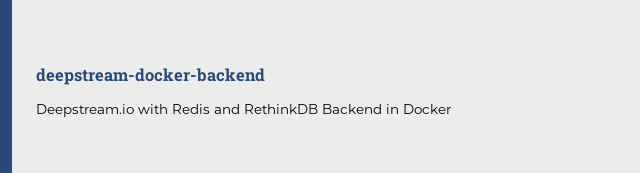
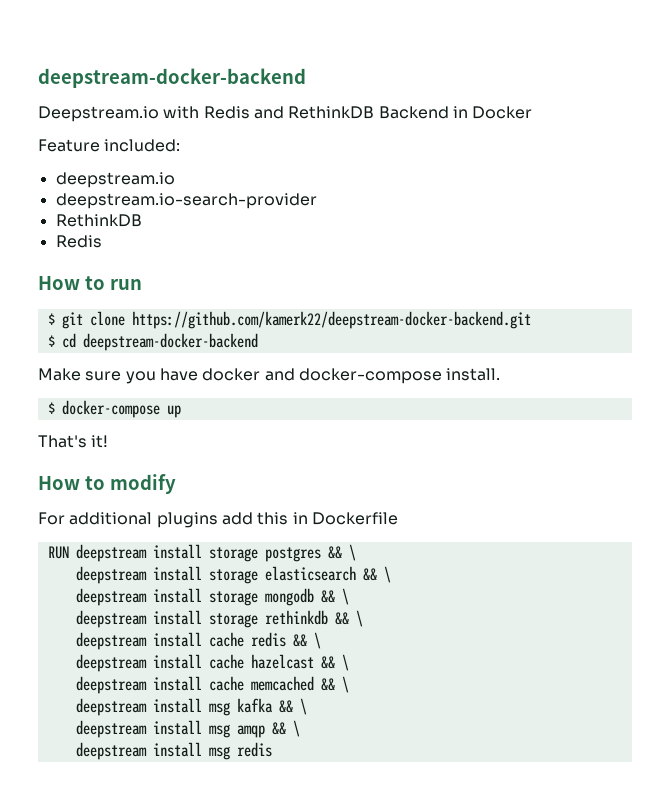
(451, 109) none -> [38,139,181,152] [55,172,175,188] [55,193,317,209] [55,214,142,227] [55,235,102,248] [38,276,142,290] [47,311,531,329] [47,333,258,351] [38,368,501,384] [47,400,181,418] [38,435,109,448] [38,474,176,494] [38,512,398,528] [47,544,356,562] [75,566,391,584] [75,588,349,606] [75,610,363,628] [75,632,321,650] [75,654,349,672] [75,676,349,694] [75,698,307,716] [75,720,300,738] [75,742,272,760] // Feature included: // deepstream.io // deepstream.io-search-provider // RethinkDB // Redis // How to run // $ git clone https://github.com/kamerk22/deepstream-docker-backend.git // $ cd deepstream-docker-backend // Make sure you have docker and docker-compose install. // $ docker-compose up // That's it! // How to modify // For additional plugins add this in Dockerfile // RUN deepstream install storage postgres && \ // deepstream install storage elasticsearch && \ // deepstream install storage mongodb && \ // deepstream install storage rethinkdb && \ // deepstream install cache redis && \ // deepstream install cache hazelcast && \ // deepstream install cache memcached && \ // deepstream install msg kafka && \ // deepstream install msg amqp && \ // deepstream install msg redis

